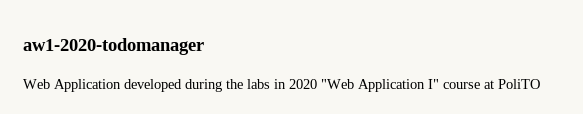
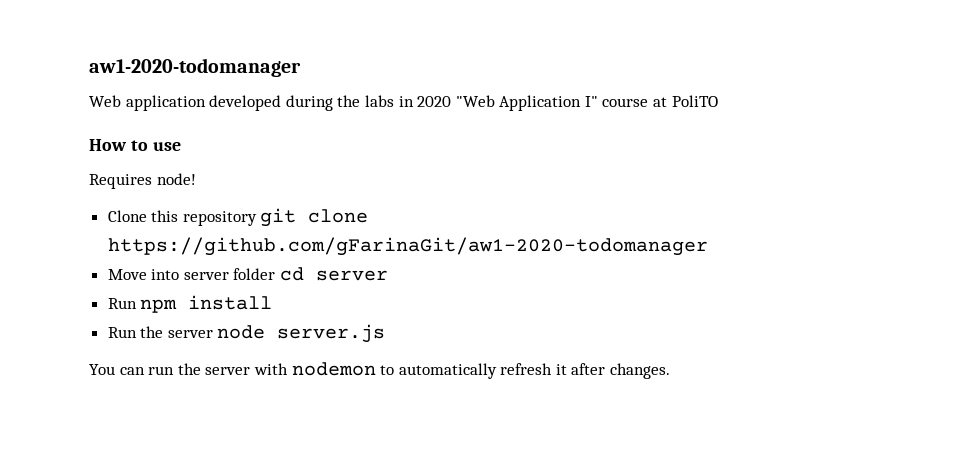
[54,79,121,92] Application -> [125,95,206,111] application
(540, 84) none -> [89,139,181,151] [89,173,196,189] [107,208,369,227] [107,237,708,256] [107,267,389,281] [107,295,273,313] [107,324,386,343] [89,362,671,379] // How to use // Requires node! // Clone this repository git clone https://github.com/gFarinaGit/aw1-2020-todomanager // Move into server folder cd server // Run npm install // Run the server node server.js // You can run the server with nodemon to automatically refresh it after changes.

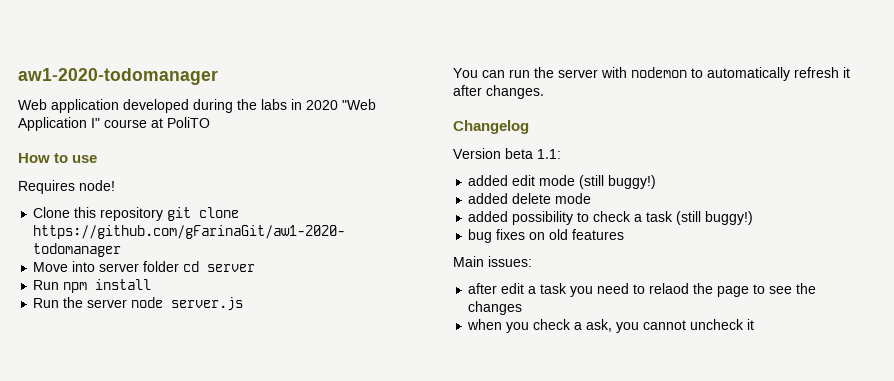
(671, 371) none -> [453,120,529,134] [453,148,561,159] [468,175,657,189] [468,193,592,204] [468,211,754,225] [468,229,625,243] [453,256,532,267] [468,283,817,297] [468,301,523,315] [467,319,755,333] // Changelog // Version beta 1.1: // added edit mode (still buggy!) // added delete mode // added possibility to check a task (still buggy!) // bug fixes on old features // Main issues: // after edit a task you need to relaod the page to see the changes // when you check a ask, you cannot uncheck it

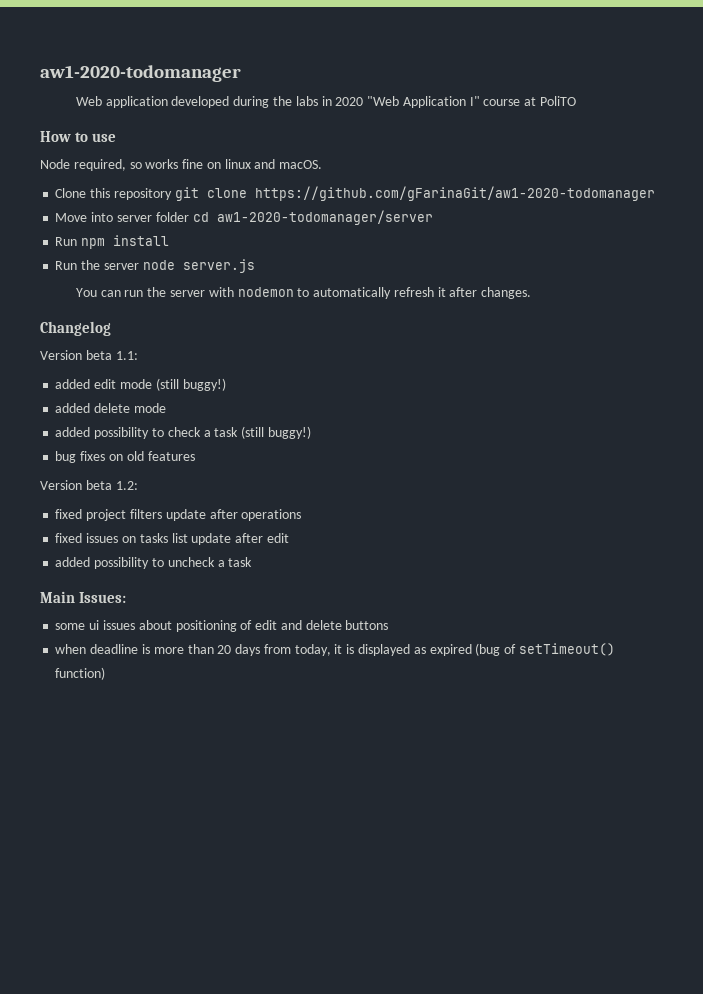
[18,180,115,194] Requires node! -> [40,159,323,171] Node required, so works fine on linux and macOS.
[207,264,256,272] server -> [216,210,433,225] aw1-2020-todomanager/server
[453,256,532,267] [468,283,817,297] [468,301,523,315] [467,319,755,333] Main issues: // after edit a task you need to relaod the page to see the changes // when you check a ask, you cannot uncheck it -> [40,480,138,490] [55,509,302,521] [55,533,289,545] [55,557,253,569] [40,591,127,603] [55,620,389,632] [55,643,615,656] [55,667,106,680] Version beta 1.2: // fixed project filters update after operations // fixed issues on tasks list update after edit // added possibility to uncheck a task // Main Issues: // some ui issues about positioning of edit and delete buttons // when deadline is more than 20 days from today, it is displayed as expired (bug of setTimeout() function)

